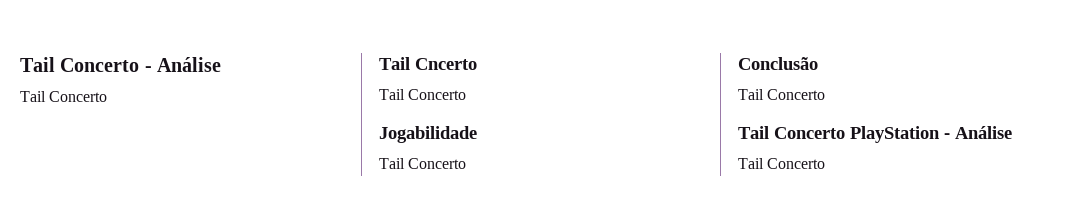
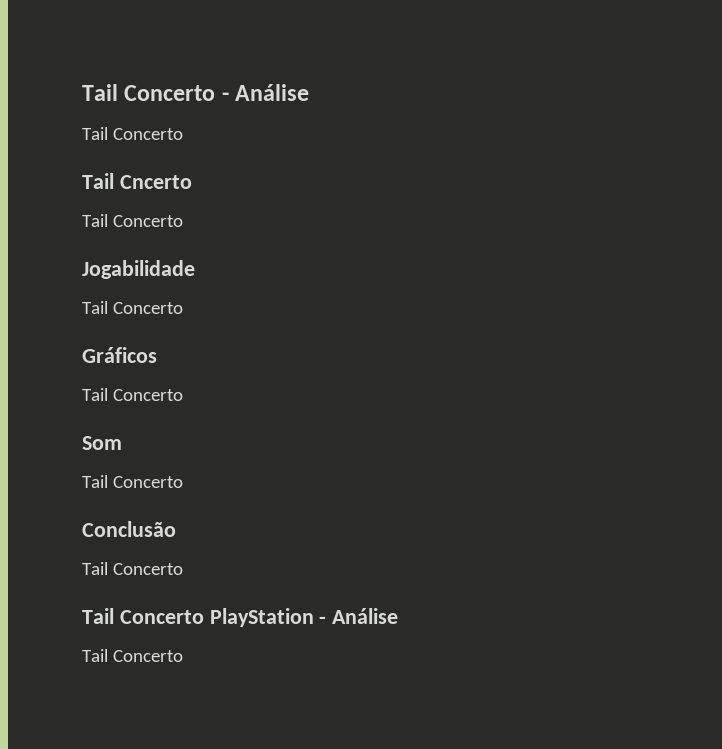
(467, 163) none -> [82,347,157,363] [82,388,183,401] [82,436,122,450] [82,475,183,488] // Gráficos // Tail Concerto // Som // Tail Concerto

